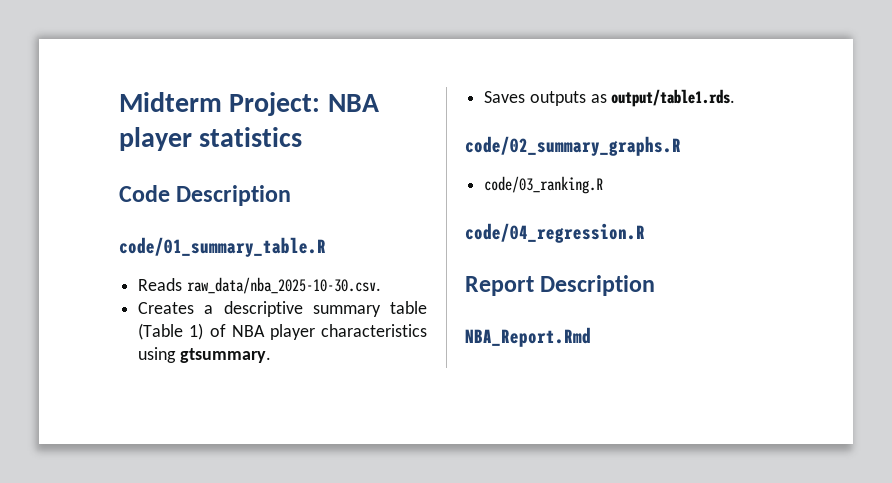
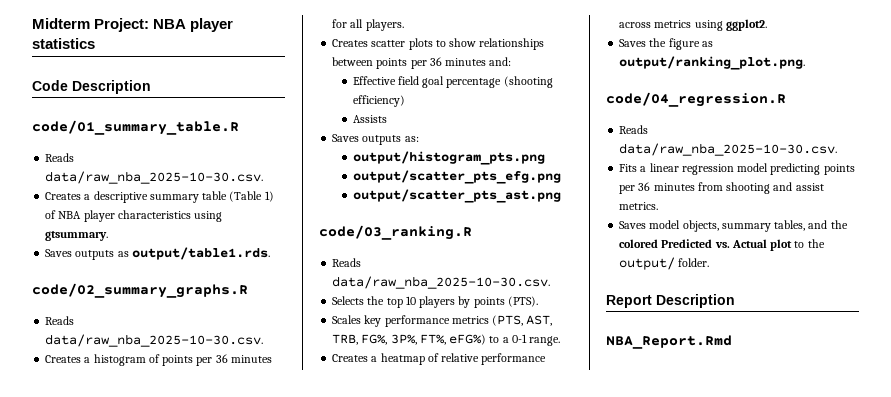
[186,277,381,294] raw_data/nba_2025-10-30.csv. -> [45,171,264,184] data/raw_nba_2025-10-30.csv.
[484,176,604,194] [465,223,645,243] code/03_ranking.R // code/04_regression.R -> [45,316,75,325] [45,334,264,347] [45,354,272,366] [332,19,404,31] [332,38,545,50] [332,57,512,69] [352,76,553,88] [352,95,405,107] [352,115,387,123] [332,134,419,145] [352,151,545,165] [352,170,561,184] [352,189,561,203] [319,225,472,240] [332,258,362,267] [332,276,551,289] [332,296,538,308] [332,315,553,327] [332,334,561,346] [332,353,547,365] [619,19,767,31] [619,38,713,50] [619,56,806,70] [606,92,786,107] [619,125,649,134] [619,143,838,156] [619,163,855,175] [619,182,824,194] [619,202,659,210] [619,220,848,232] [619,239,825,251] [619,257,710,270] Reads data/raw_nba_2025-10-30.csv. // Creates a histogram of points per 36 minutes for all players. // Creates scatter plots to show relationships between points per 36 minutes and: // Effective field goal percentage (shooting efficiency) // Assists // Saves outputs as: // output/histogram_pts.png // output/scatter_pts_efg.png // output/scatter_pts_ast.png // code/03_ranking.R // Reads data/raw_nba_2025-10-30.csv. // Selects the top 10 players by points (PTS). // Scales key performance metrics (PTS, AST, TRB, FG%, 3P%, FT%, eFG%) to a 0-1 range. // Creates a heatmap of relative performance across metrics using ggplot2. // Saves the figure as output/ranking_plot.png. // code/04_regression.R // Reads data/raw_nba_2025-10-30.csv. // Fits a linear regression model predicting points per 36 minutes from shooting and assist metrics. // Saves model objects, summary tables, and the colored Predicted vs. Actual plot to the output/ folder.

